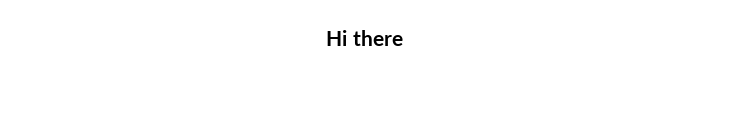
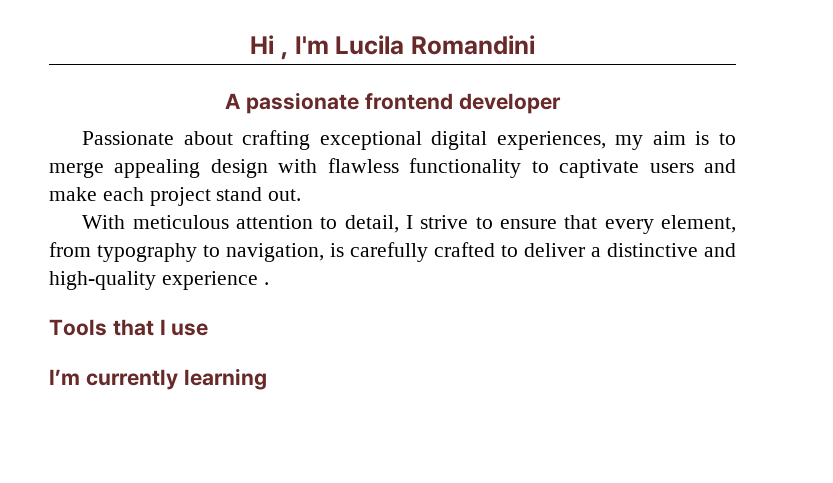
[352,30,403,46] there -> [280,35,535,60] [225,92,561,114] [82,130,736,150] [49,158,737,178] [49,187,302,206] [82,215,736,234] [49,242,736,262] [49,271,269,290] [49,319,209,336] [49,368,267,390] , I'm Lucila Romandini // A passionate frontend developer // Passionate about crafting exceptional digital experiences, my aim is to merge appealing design with flawless functionality to captivate users and make each project stand out. // With meticulous attention to detail, I strive to ensure that every element, from typography to navigation, is carefully crafted to deliver a distinctive and high-quality experience . // Tools that I use // I’m currently learning

